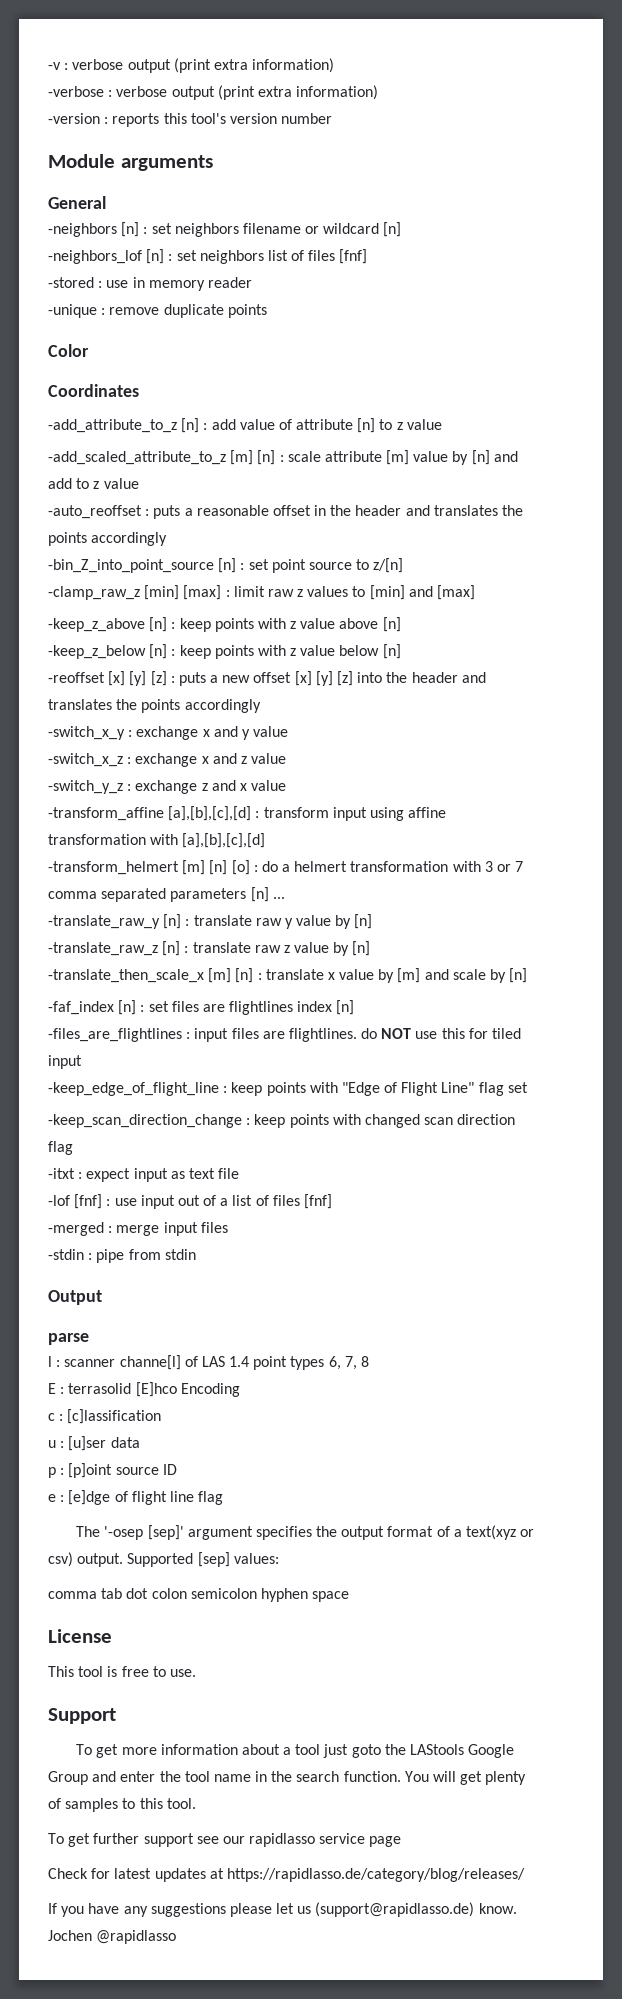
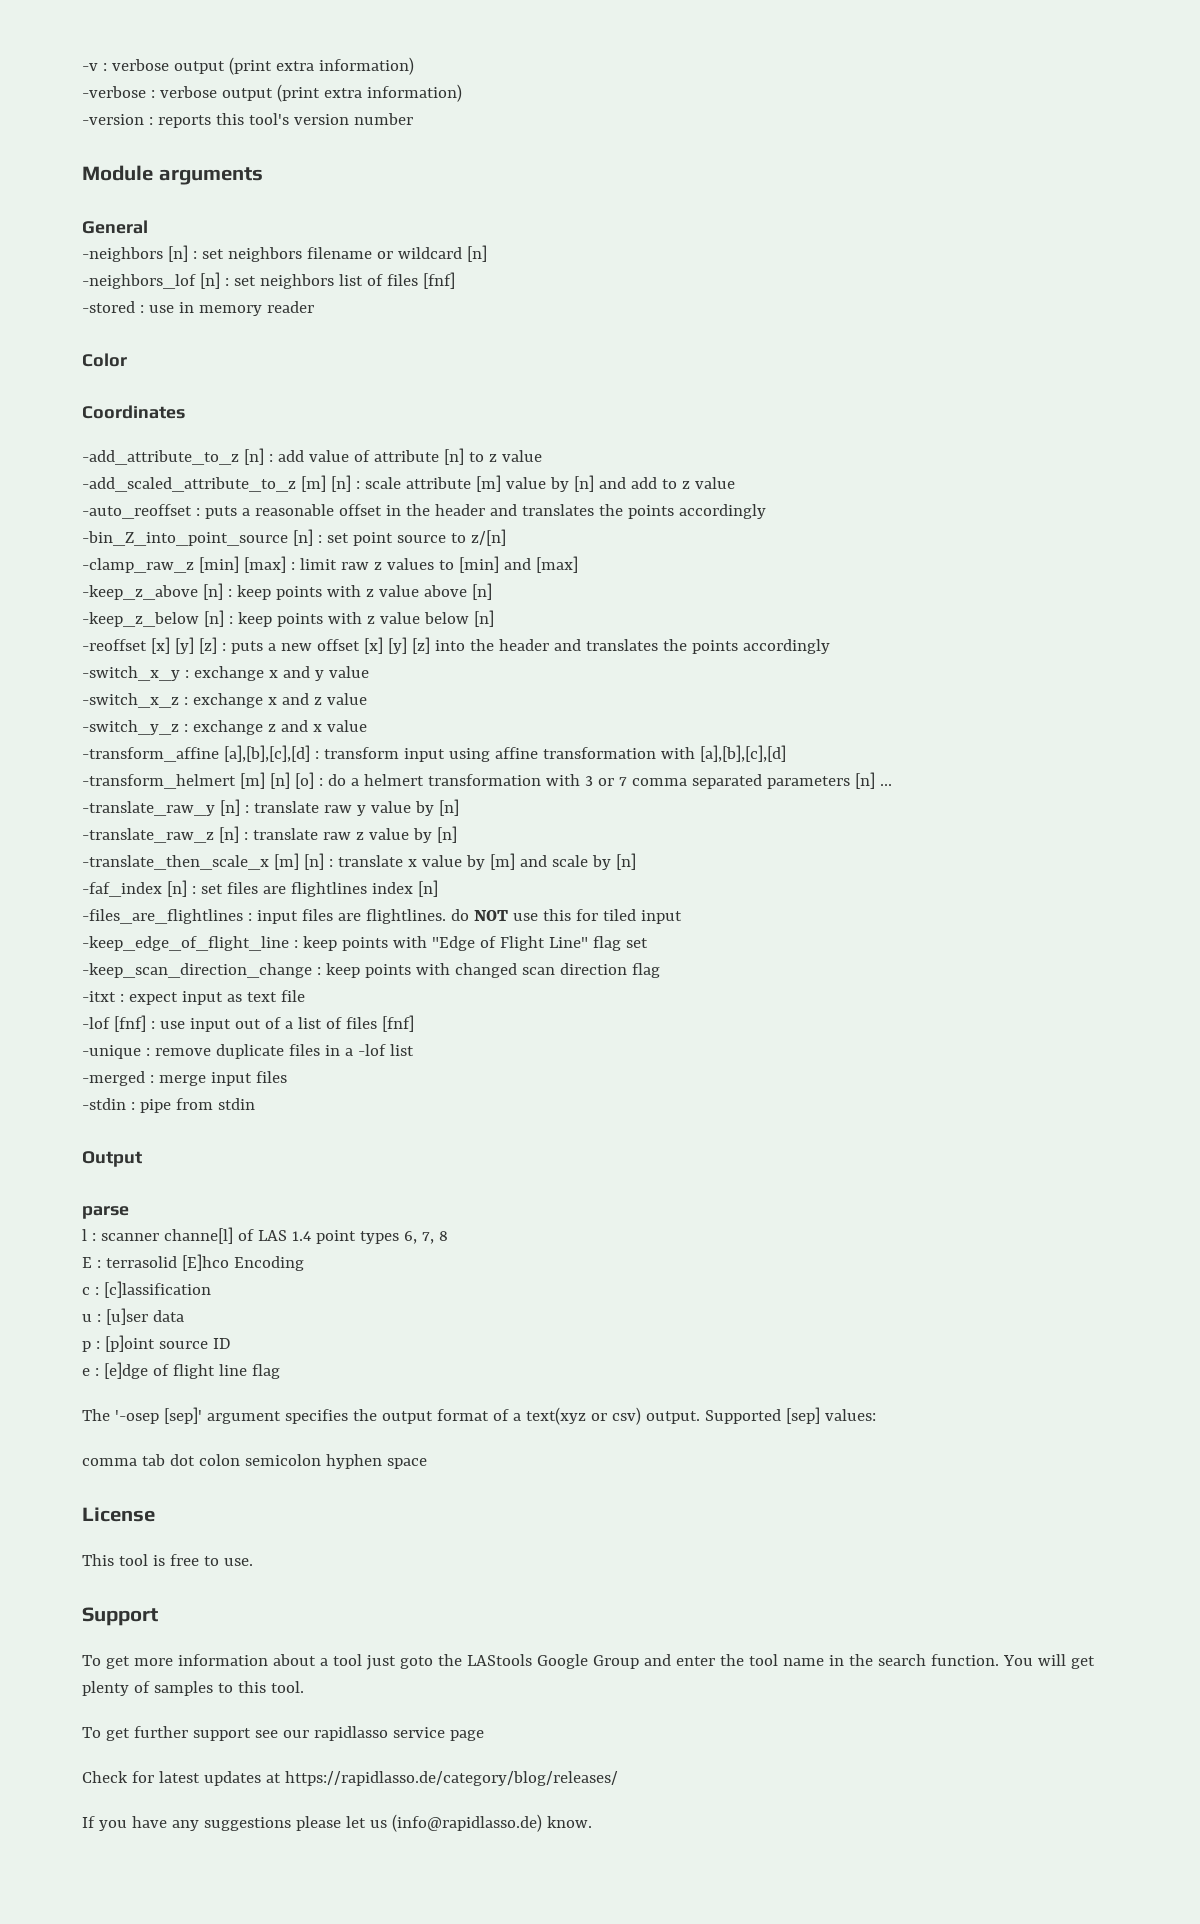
[48,304,267,318] // -unique : remove duplicate points -> (314, 307) none
(333, 1201) none -> [82,1044,414,1059] // -unique : remove duplicate files in a -lof list
[315,1902,517,1917] [48,1930,177,1944] (support@rapidlasso.de) know. Jochen @rapidlasso -> [391,1814,592,1832] (info@rapidlasso.de) know.

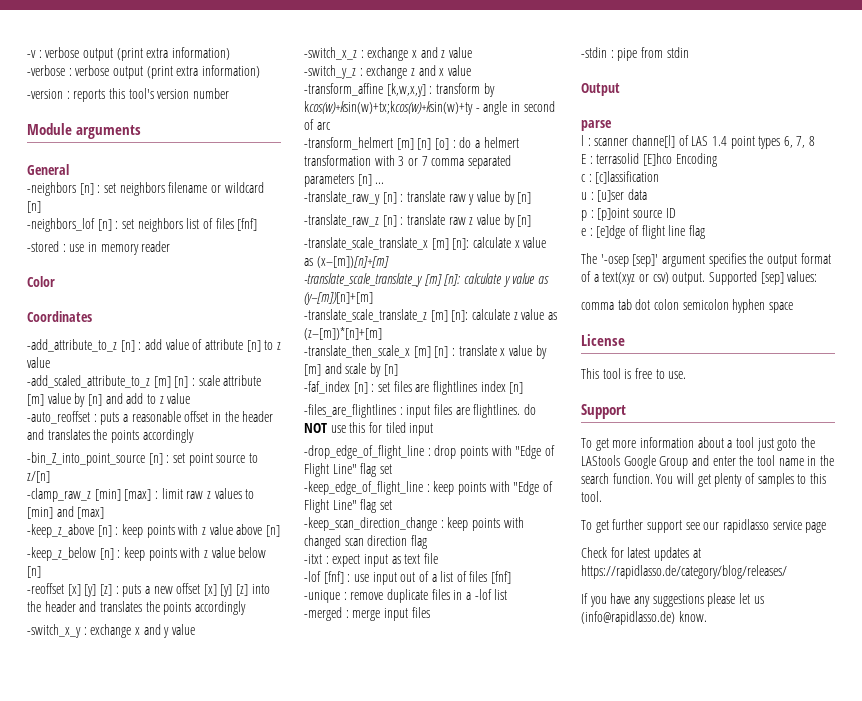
[223,745,310,762] [a],[b],[c],[d] -> [386,83,426,97] [k,w,x,y]
[403,745,786,762] input using affine transformation with [a],[b],[c],[d] -> [483,83,495,97] [304,101,555,115] [304,119,331,130] by kcos(w)+ksin(w)+tx;kcos(w)+ksin(w)+ty - angle in second of arc
(457, 834) none -> [304,237,547,250] [304,256,389,268] [304,273,549,287] [304,292,373,305] [304,309,557,322] [304,327,382,340] // -translate_scale_translate_x [m] [n]: calculate x value as (x–[m])[n]+[m] // -translate_scale_translate_y [m] [n]: calculate y value as (y–[m])[n]+[m] // -translate_scale_translate_z [m] [n]: calculate z value as (z–[m])*[n]+[m]
(682, 917) none -> [304,445,555,459] [304,463,392,477] // -drop_edge_of_flight_line : drop points with "Edge of Flight Line" flag set

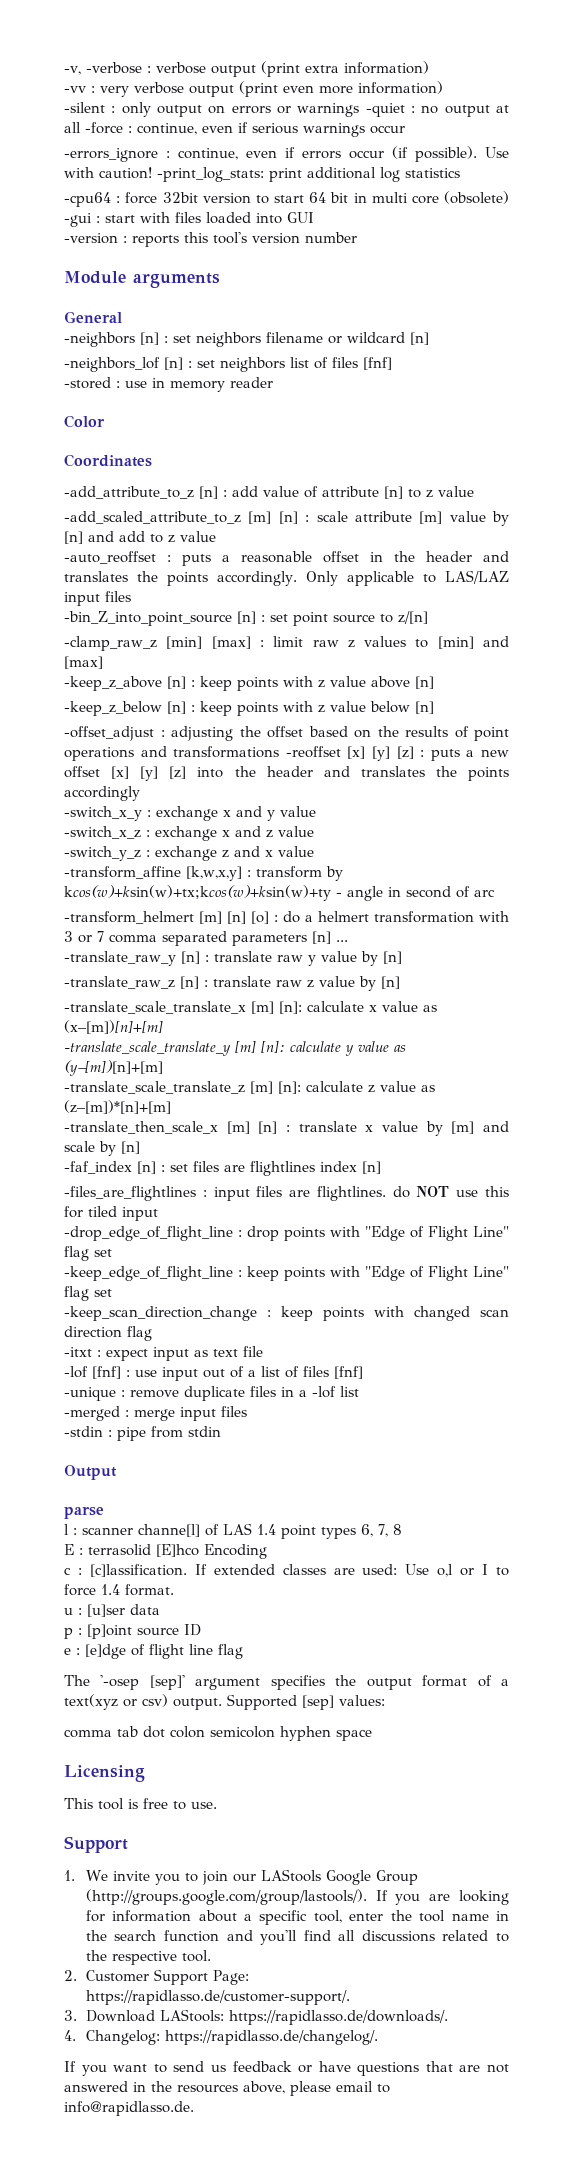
[27,47,230,61] [27,65,260,79] -v : verbose output (print extra information) // -verbose : verbose output (print extra information) -> [64,61,429,77] [64,81,443,97] [64,102,509,117] [64,122,405,137] [64,146,509,162] [64,167,460,182] [64,191,510,207] [64,212,314,227] -v, -verbose : verbose output (print extra information) // -vv : very verbose output (print even more information) // -silent : only output on errors or warnings -quiet : no output at all -force : continue, even if serious warnings occur // -errors_ignore : continue, even if errors occur (if possible). Use with caution! -print_log_stats: print additional log statistics // -cpu64 : force 32bit version to start 64 bit in multi core (obsolete) -gui : start with files loaded into GUI
[142,429,194,443] accordingly -> [217,570,510,586] [64,591,131,606] accordingly. Only applicable to LAS/LAZ input files
(41, 572) none -> [64,726,509,741] [64,746,280,761] -offset_adjust : adjusting the offset based on the results of point operations and transformations
[595,171,660,184] [c]lassification -> [89,1564,510,1577] [64,1584,174,1596] [c]lassification. If extended classes are used: Use o,l or I to force 1.4 format.
[581,334,625,346] License -> [64,1765,145,1782] Licensing
[581,437,815,451] [581,455,709,469] To get more information about a tool just goto the LAStools Google Group and -> [64,1869,418,1885] [85,1889,509,1905] [85,1910,342,1925] 1. We invite you to join our LAStools Google Group (http://groups.google.com/group/lastools/). If you are looking for information about a specific tool,
[612,473,826,487] [581,491,602,502] [581,519,827,533] [581,547,701,561] [581,565,787,579] [581,593,764,607] [581,611,707,625] function. You will get plenty of samples to this tool. // To get further support see our rapidlasso service page // Check for latest updates at https://rapidlasso.de/category/blog/releases/ // If you have any suggestions please let us (info@rapidlasso.de) know. -> [163,1930,509,1945] [85,1950,211,1965] [64,1969,249,1985] [85,1990,350,2005] [64,2009,448,2025] [64,2030,378,2045] [64,2061,509,2076] [64,2081,390,2096] [64,2101,194,2116] function and you'll find all discussions related to the respective tool. // 2. Customer Support Page: https://rapidlasso.de/customer-support/. // 3. Download LAStools: https://rapidlasso.de/downloads/. // 4. Changelog: https://rapidlasso.de/changelog/. // If you want to send us feedback or have questions that are not answered in the resources above, please email to info@rapidlasso.de.

